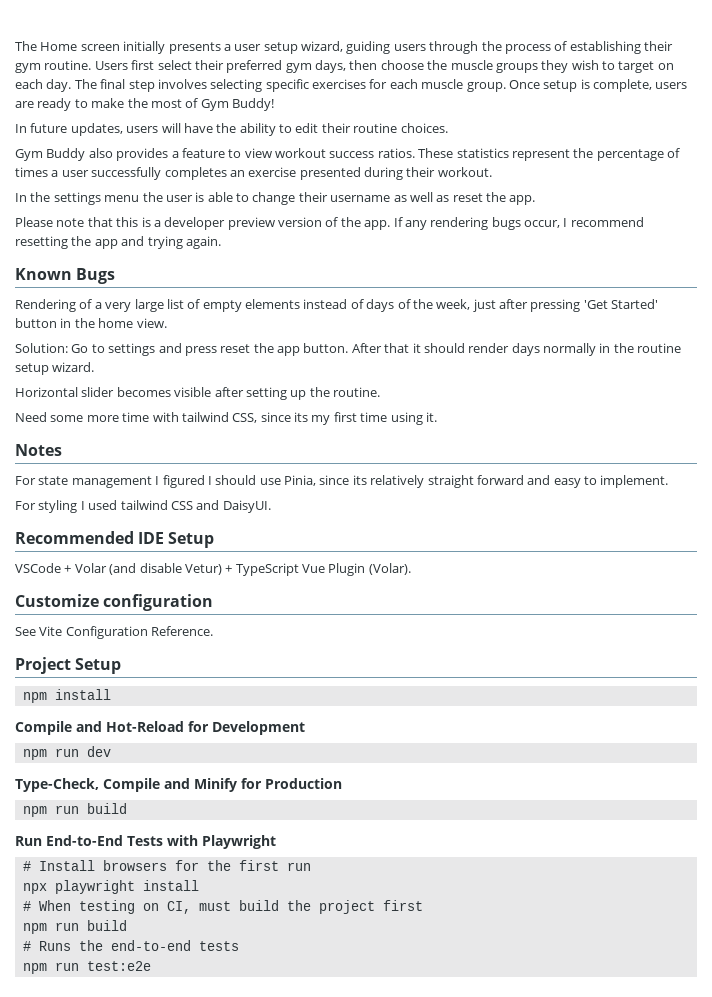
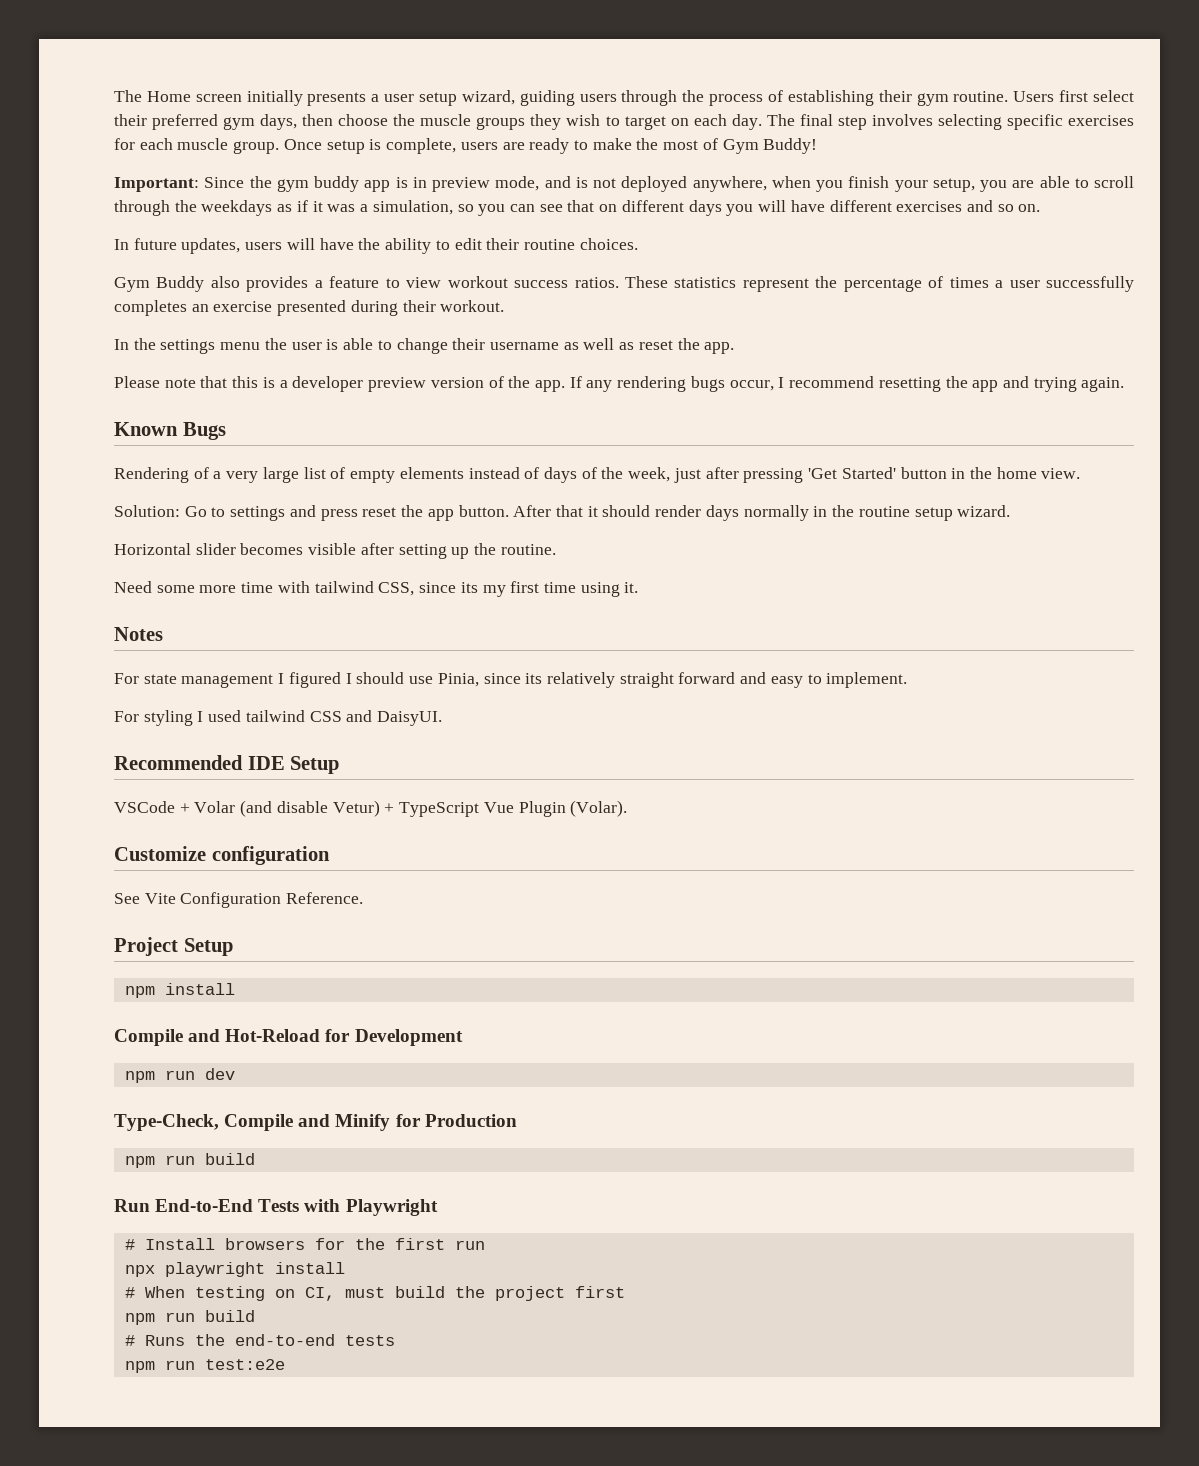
(274, 104) none -> [114,176,1134,192] [114,200,1041,216] // Important: Since the gym buddy app is in preview mode, and is not deployed anywhere, when you finish your setup, you are able to scroll through the weekdays as if it was a simulation, so you can see that on different days you will have different exercises and so on.

